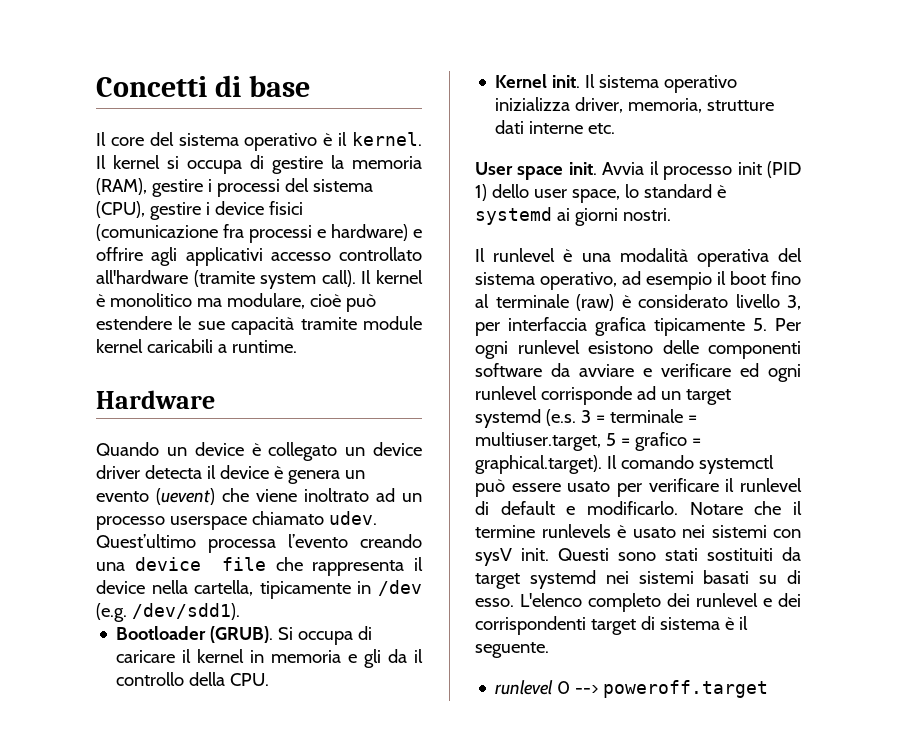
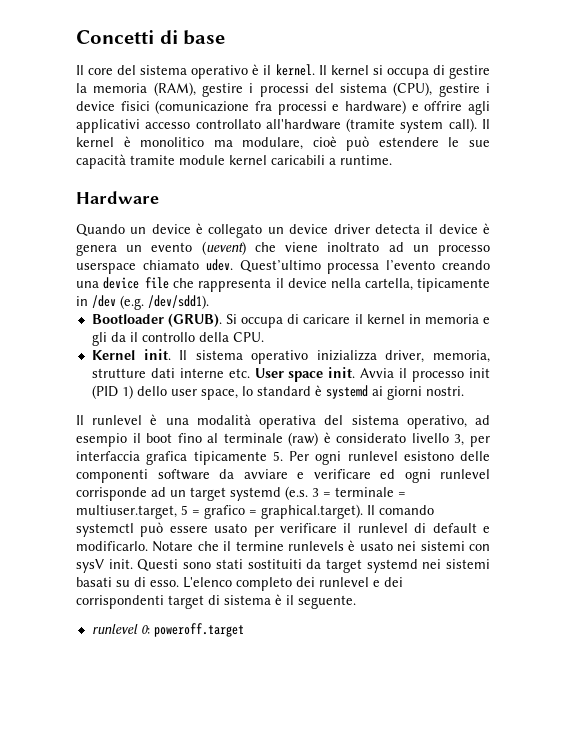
(616, 128) // -> (250, 373) none
[557,681,599,694] 0 --> -> [140,625,150,634] 0:

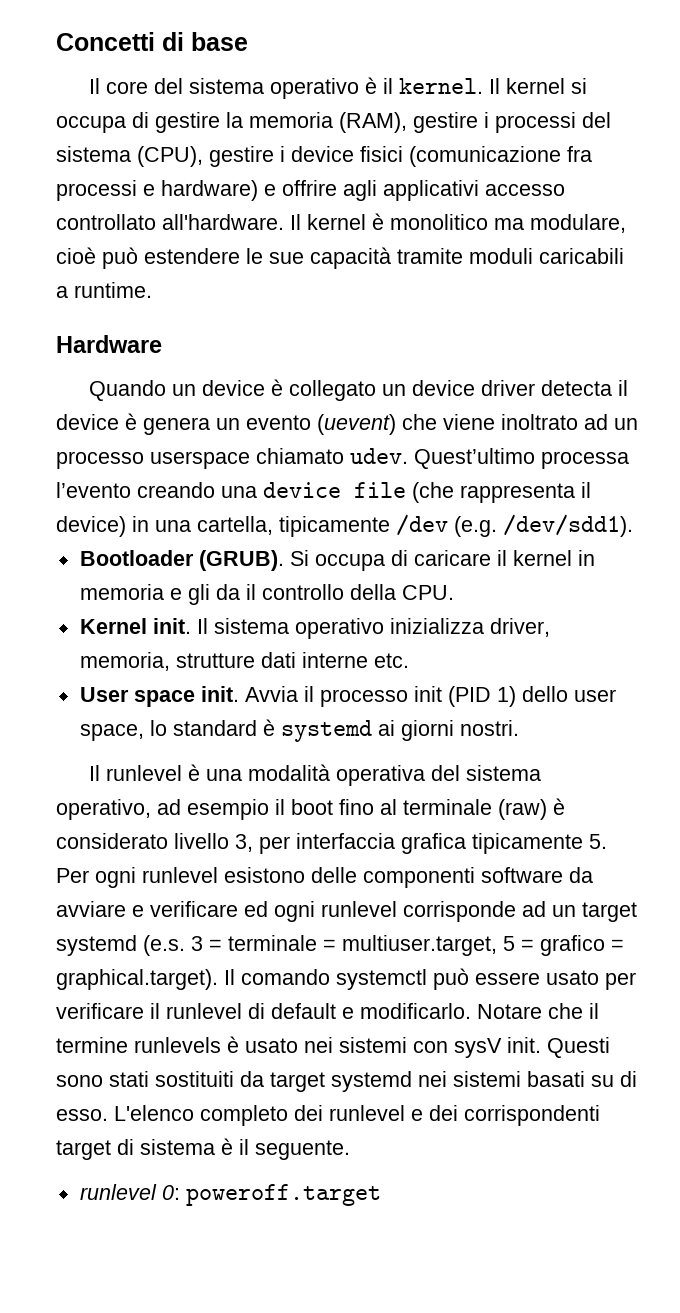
[265,118,477,133] all'hardware (tramite system call). -> [162,214,284,230] all'hardware.
[179,155,267,165] module kernel -> [469,248,533,264] moduli
[173,278,195,288] che -> [412,482,454,503] (che
[287,278,361,288] device nella -> [56,516,191,537] device) in una
[76,296,88,306] in -> (390, 526) none
(250, 373) none -> (409, 660) //

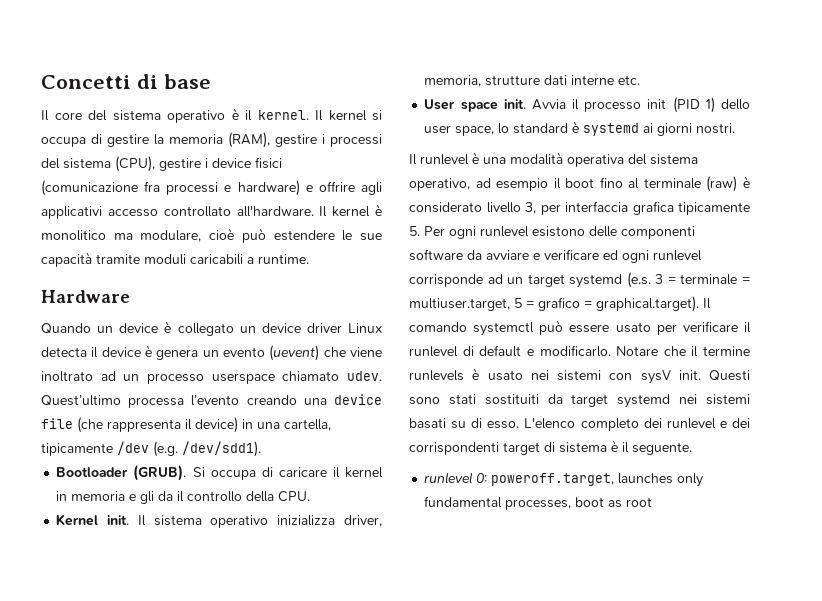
(535, 388) none -> [348,323,382,333] Linux
[185,1184,381,1206] poweroff.target -> [491,473,704,487] [424,496,653,510] poweroff.target, launches only fundamental processes, boot as root

